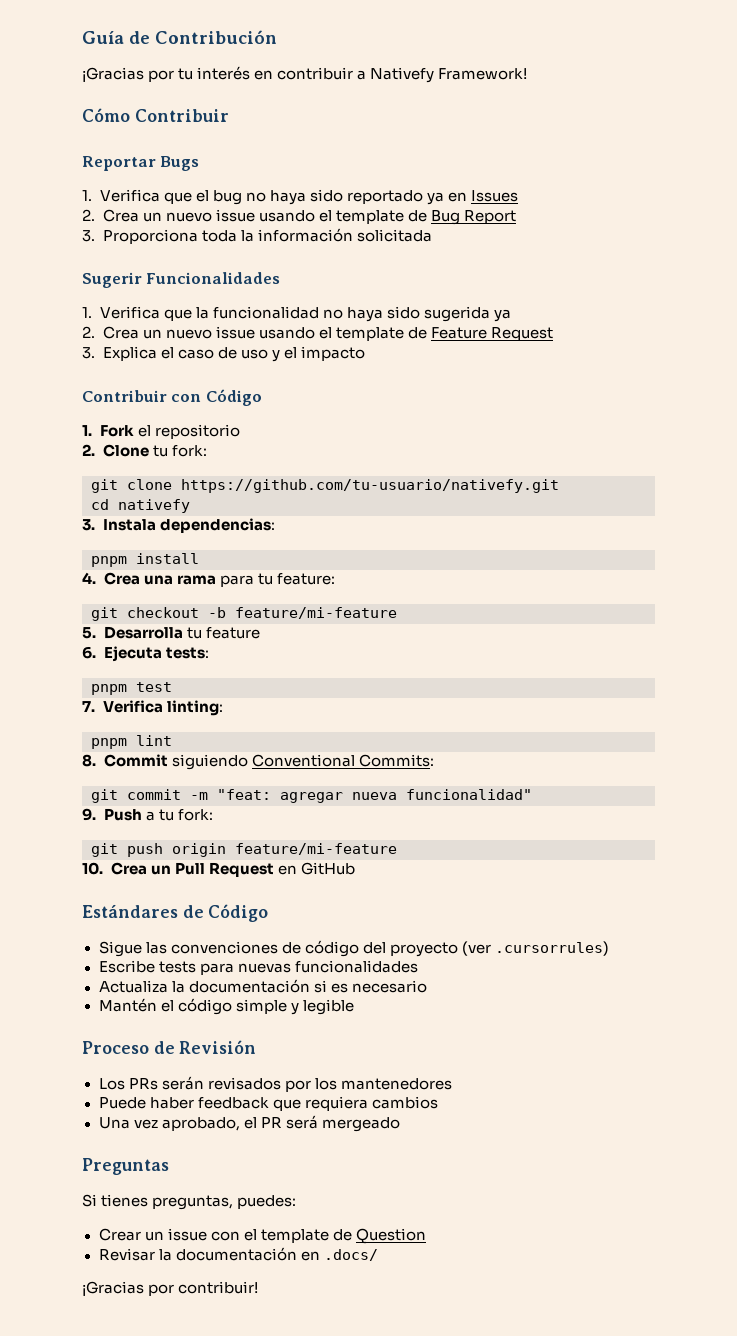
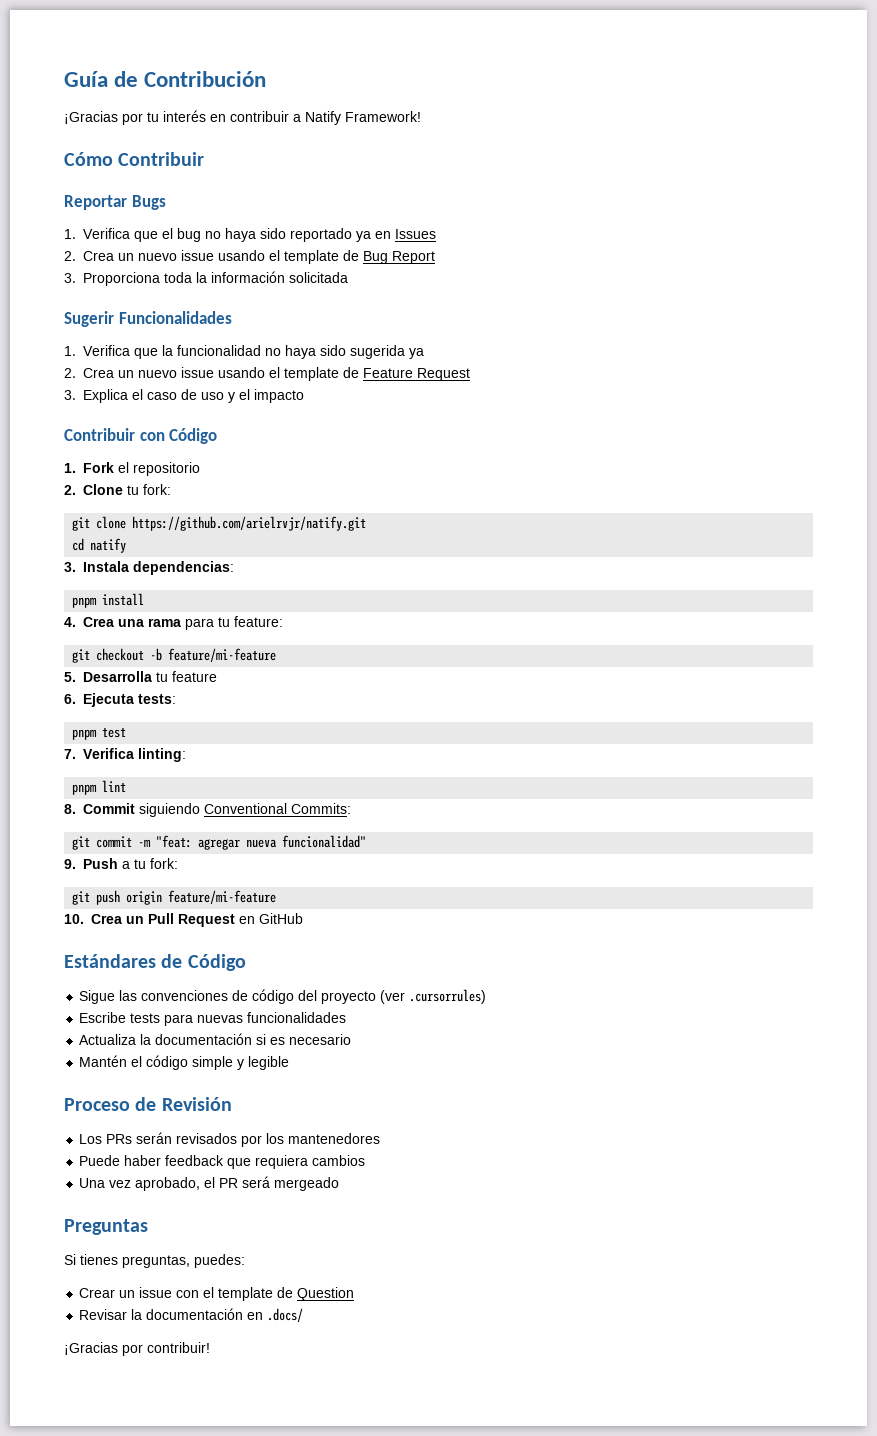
[370,67,435,83] Nativefy -> [305,111,341,125] Natify
[181,479,559,493] https://github.com/tu-usuario/nativefy.git -> [132,516,367,531] https://github.com/arielrvjr/natify.git
[118,499,190,513] nativefy -> [90,538,127,553] natify

